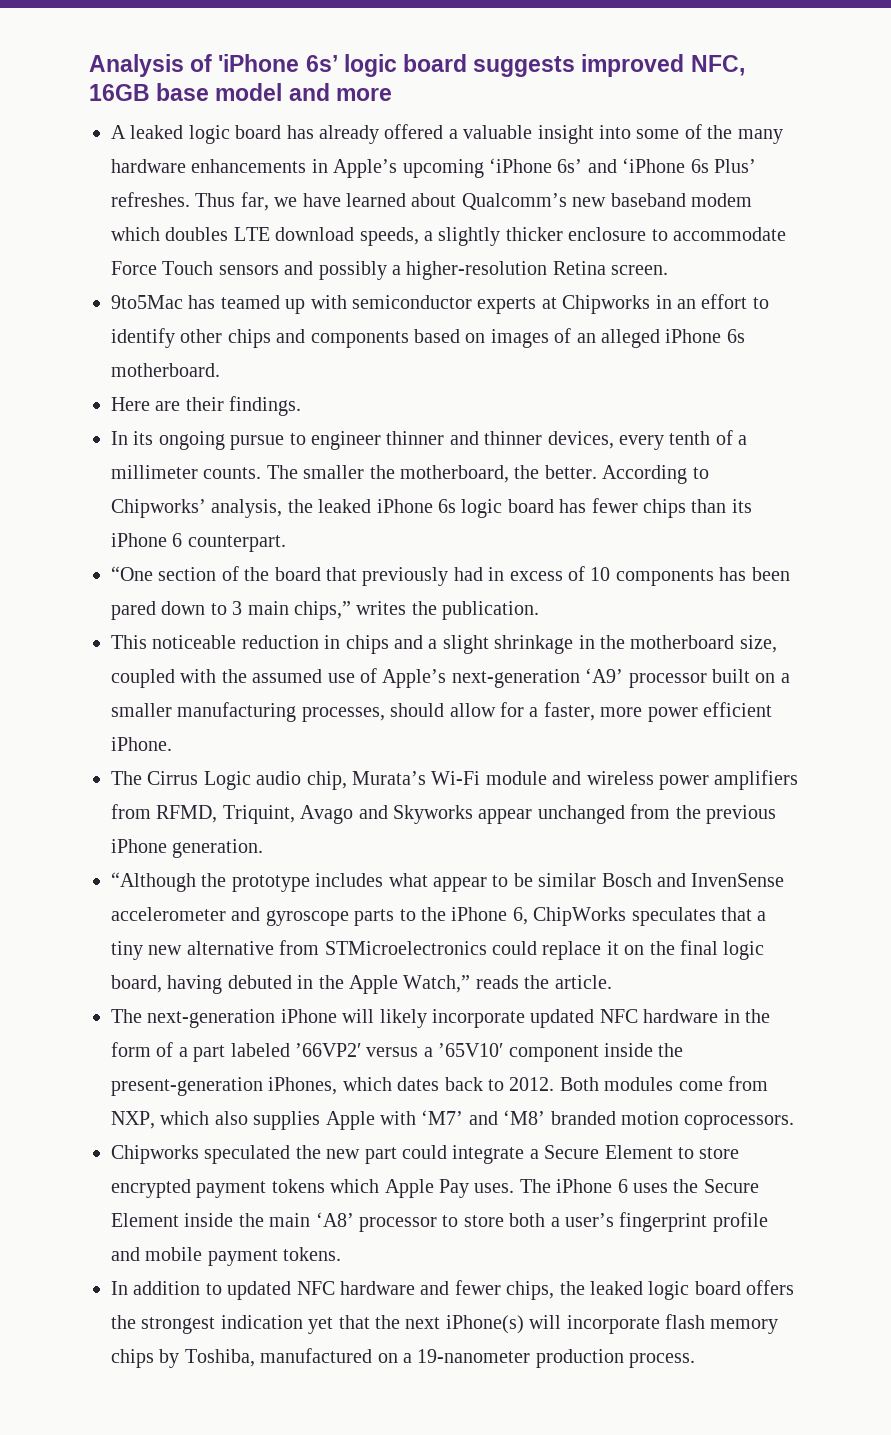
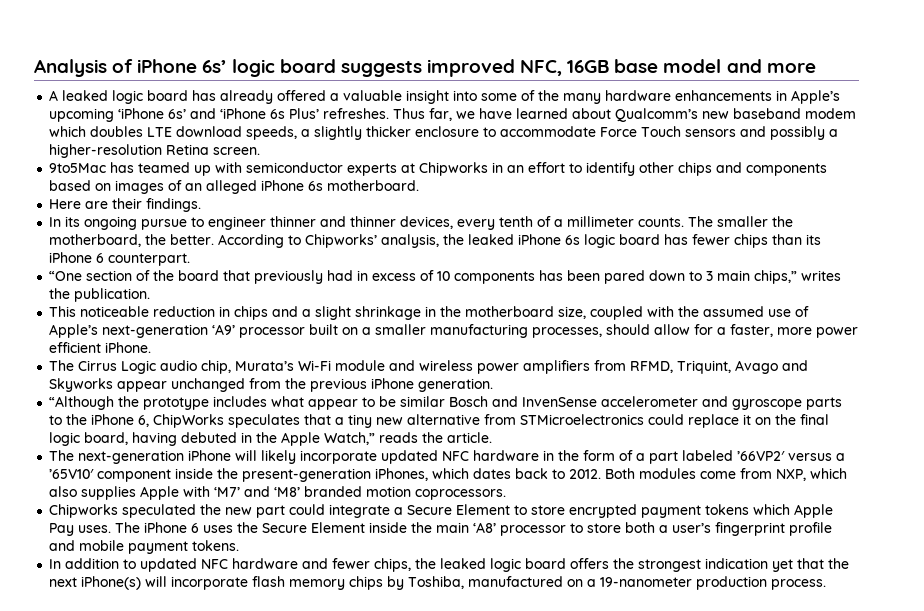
[218,54,300,72] 'iPhone -> [137,59,198,73] iPhone

